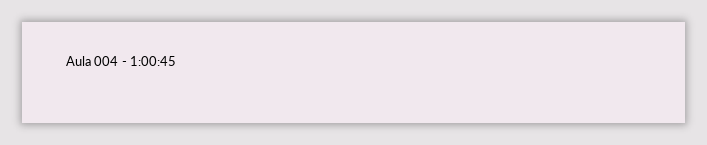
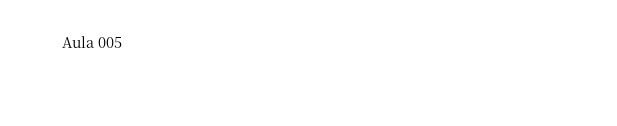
[94,56,177,66] 004 - 1:00:45 -> [98,37,122,48] 005

